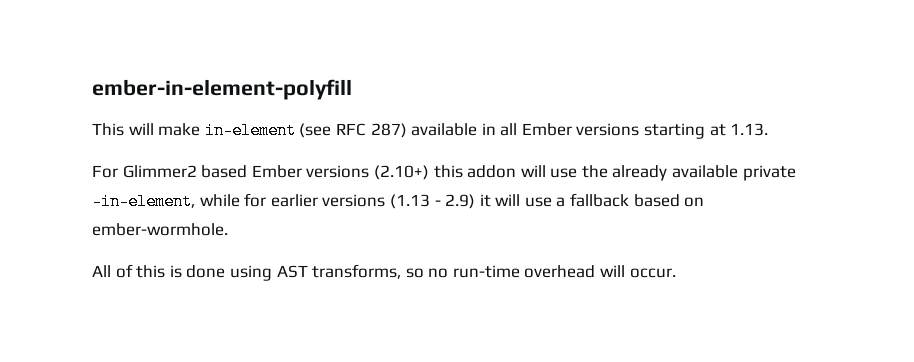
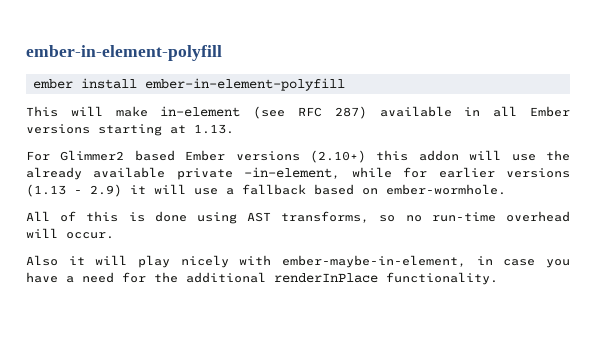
[92,79,352,100] ember-in-element-polyfill -> [26,45,222,61] [32,78,345,91] ember-in-element-polyfill // ember install ember-in-element-polyfill
(676, 273) none -> [26,255,570,268] [26,272,498,285] // Also it will play nicely with ember-maybe-in-element, in case you have a need for the additional renderInPlace functionality.

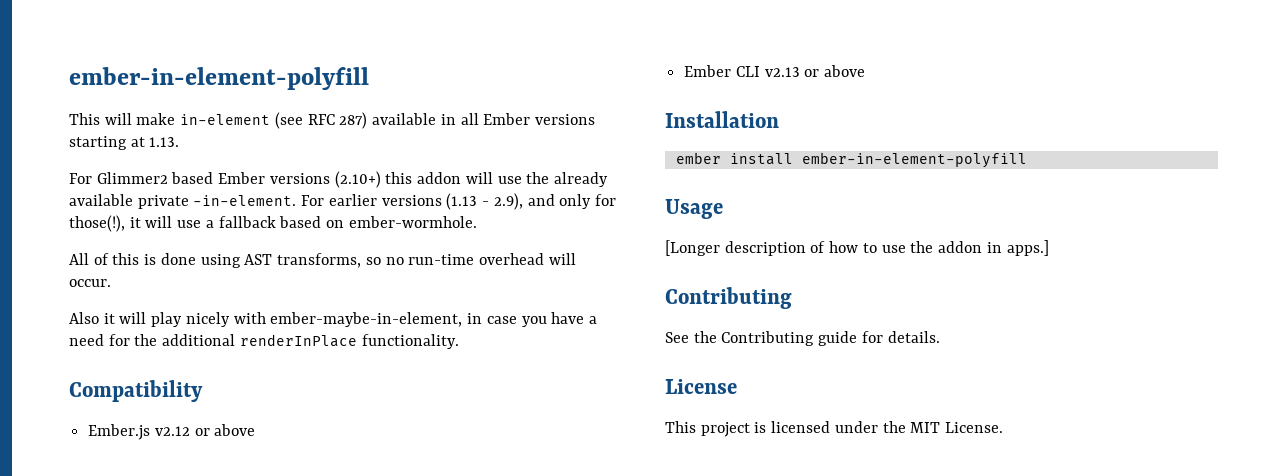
[26,45,222,61] [32,78,345,91] ember-in-element-polyfill // ember install ember-in-element-polyfill -> [69,67,369,90] ember-in-element-polyfill
[244,167,428,179] -in-element, while for -> [193,195,325,206] -in-element. For
[90,184,122,197] 2.9) -> [493,193,616,210] [69,215,125,232] 2.9), and only for those(!),
(498, 278) none -> [69,380,203,402] [88,424,256,440] [684,65,866,77] [665,111,779,128] [675,152,1027,168] [665,199,723,219] [665,240,1049,256] [665,287,792,309] [665,331,940,346] [665,379,737,394] [665,421,1004,437] // Compatibility // Ember.js v2.12 or above // Ember CLI v2.13 or above // Installation // ember install ember-in-element-polyfill // Usage // [Longer description of how to use the addon in apps.] // Contributing // See the Contributing guide for details. // License // This project is licensed under the MIT License.

